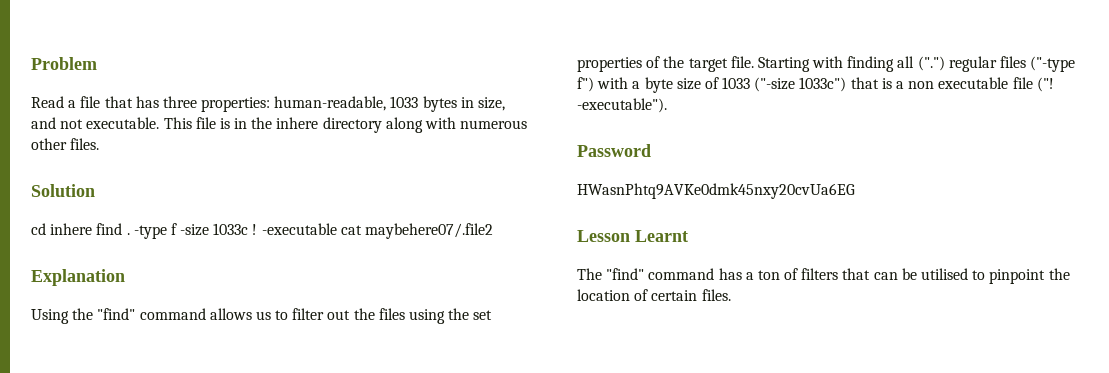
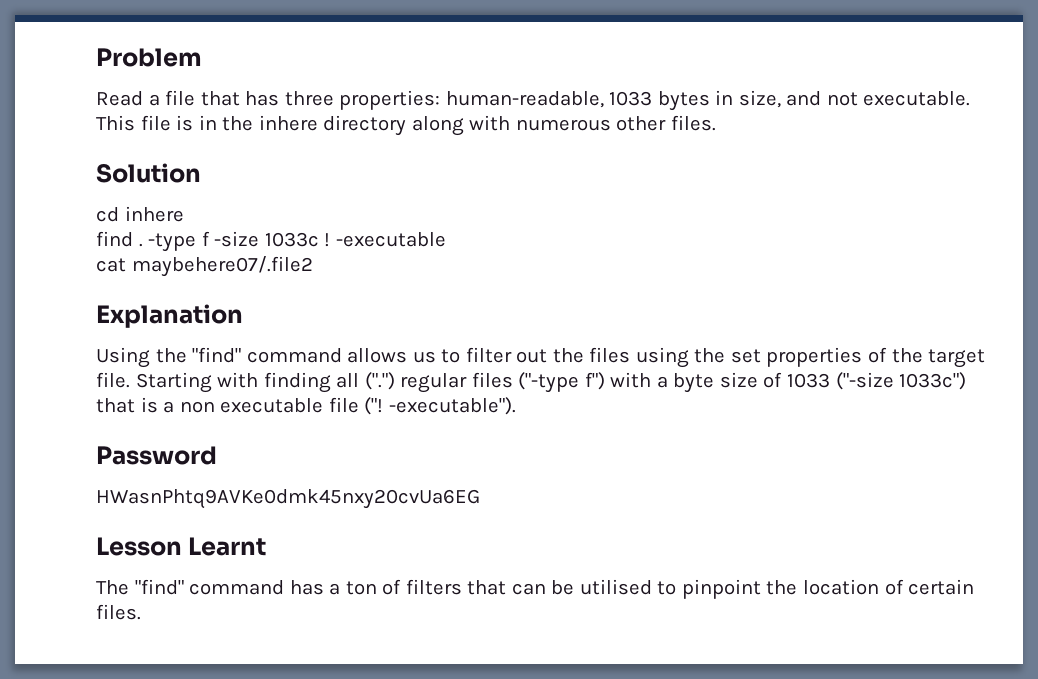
(93, 229) none -> (184, 214) //
(337, 229) none -> (446, 239) //

